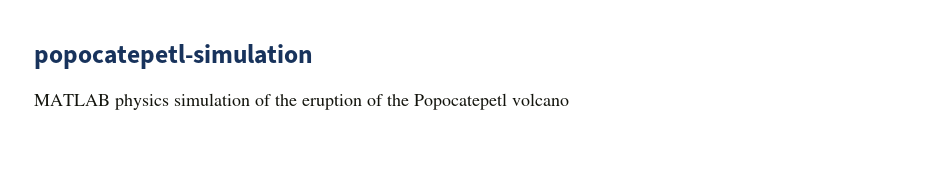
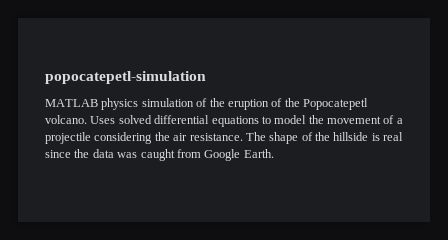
[512,93,569,106] volcano -> [45,115,403,127] [45,132,404,144] [45,149,274,161] volcano. Uses solved differential equations to model the movement of a projectile considering the air resistance. The shape of the hillside is real since the data was caught from Google Earth.

